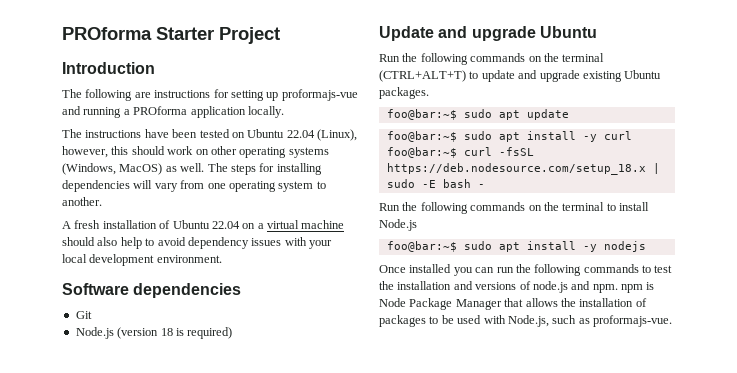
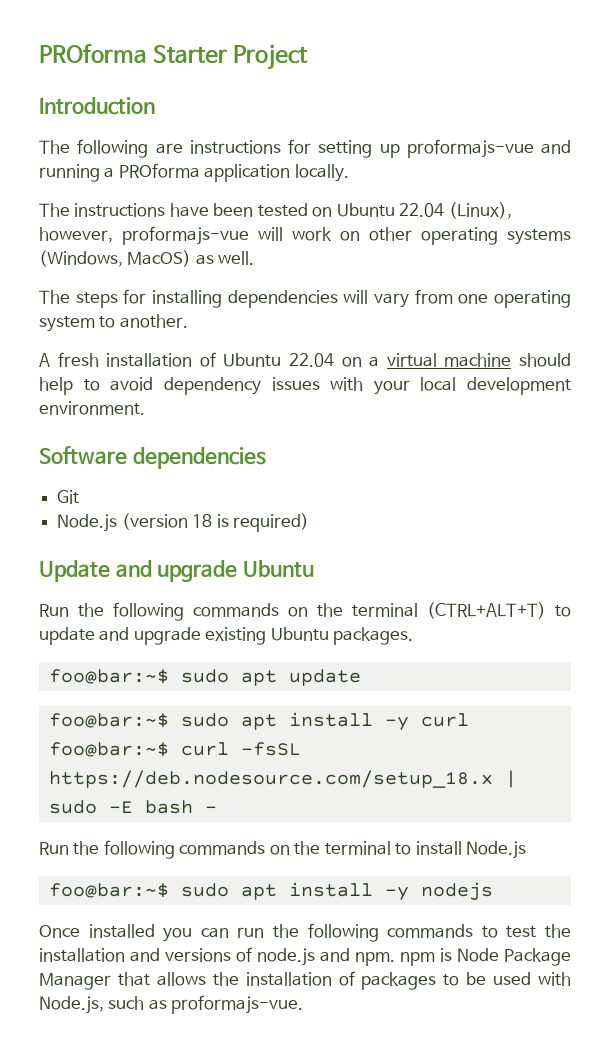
[111,146,165,155] this should -> [122,226,283,245] proformajs-vue will
(205, 167) none -> (255, 258) //
[97,237,118,246] also -> (572, 360) none

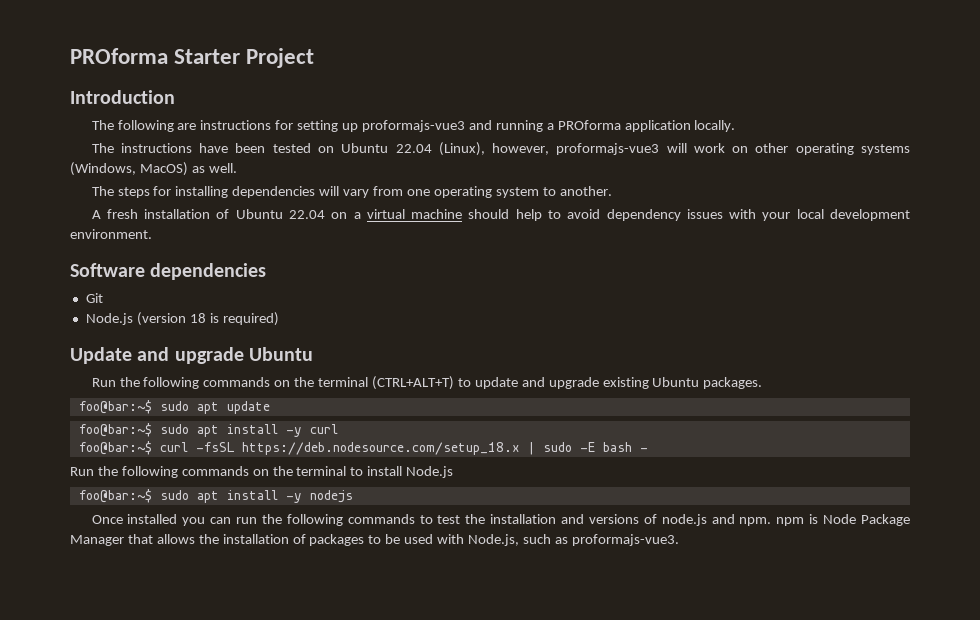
[406,139,534,158] proformajs-vue -> [361,120,465,132] proformajs-vue3
[122,226,249,245] proformajs-vue -> [556,143,660,155] proformajs-vue3
[171,995,304,1014] proformajs-vue. -> [571,534,679,546] proformajs-vue3.

